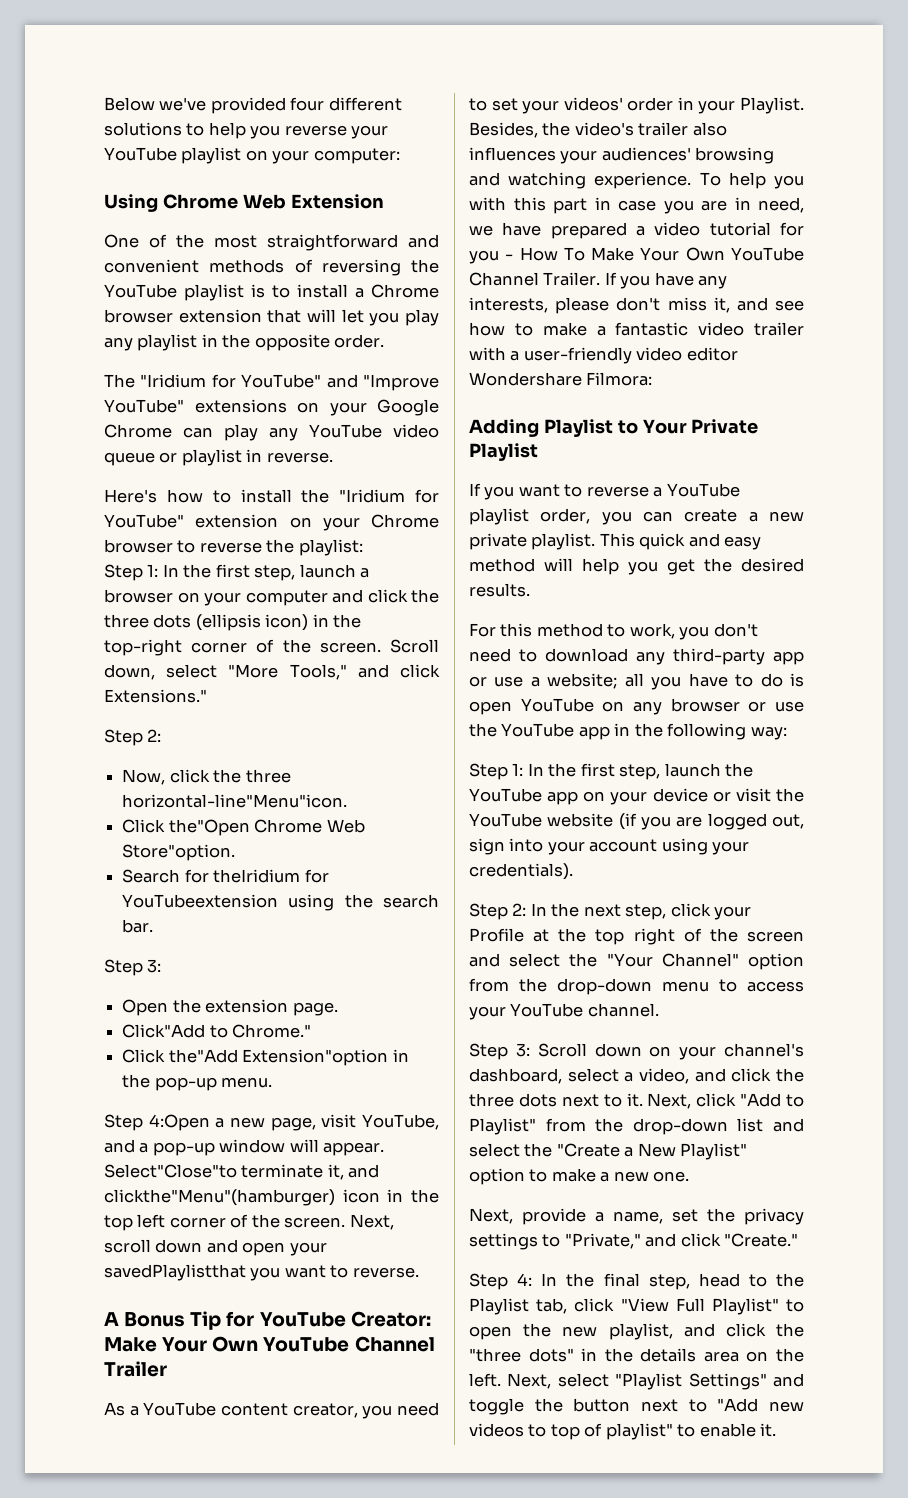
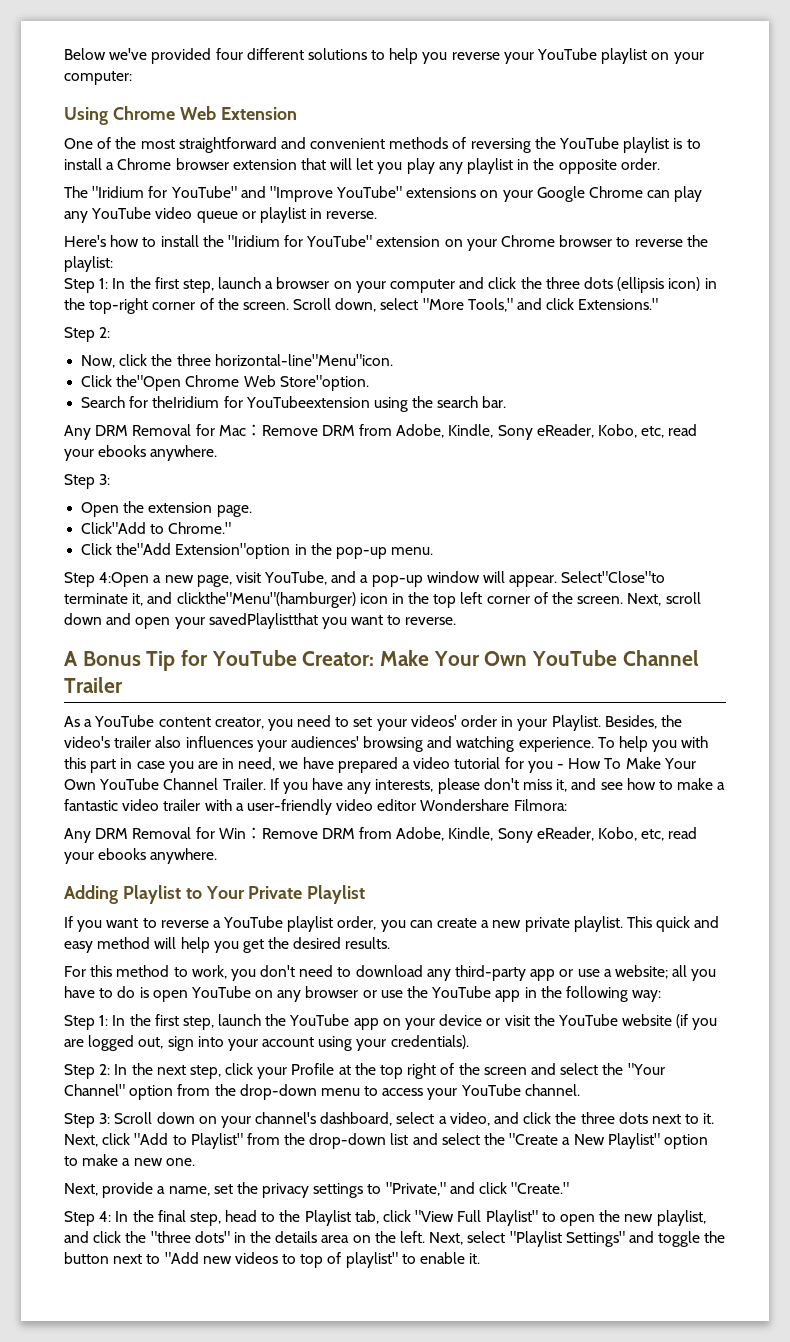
(154, 926) none -> [64,424,698,440] [64,445,218,461] // Any DRM Removal for Mac：Remove DRM from Adobe, Kindle, Sony eReader, Kobo, etc, read your ebooks anywhere.
(653, 379) none -> [64,827,698,843] [64,848,218,864] // Any DRM Removal for Win：Remove DRM from Adobe, Kindle, Sony eReader, Kobo, etc, read your ebooks anywhere.

